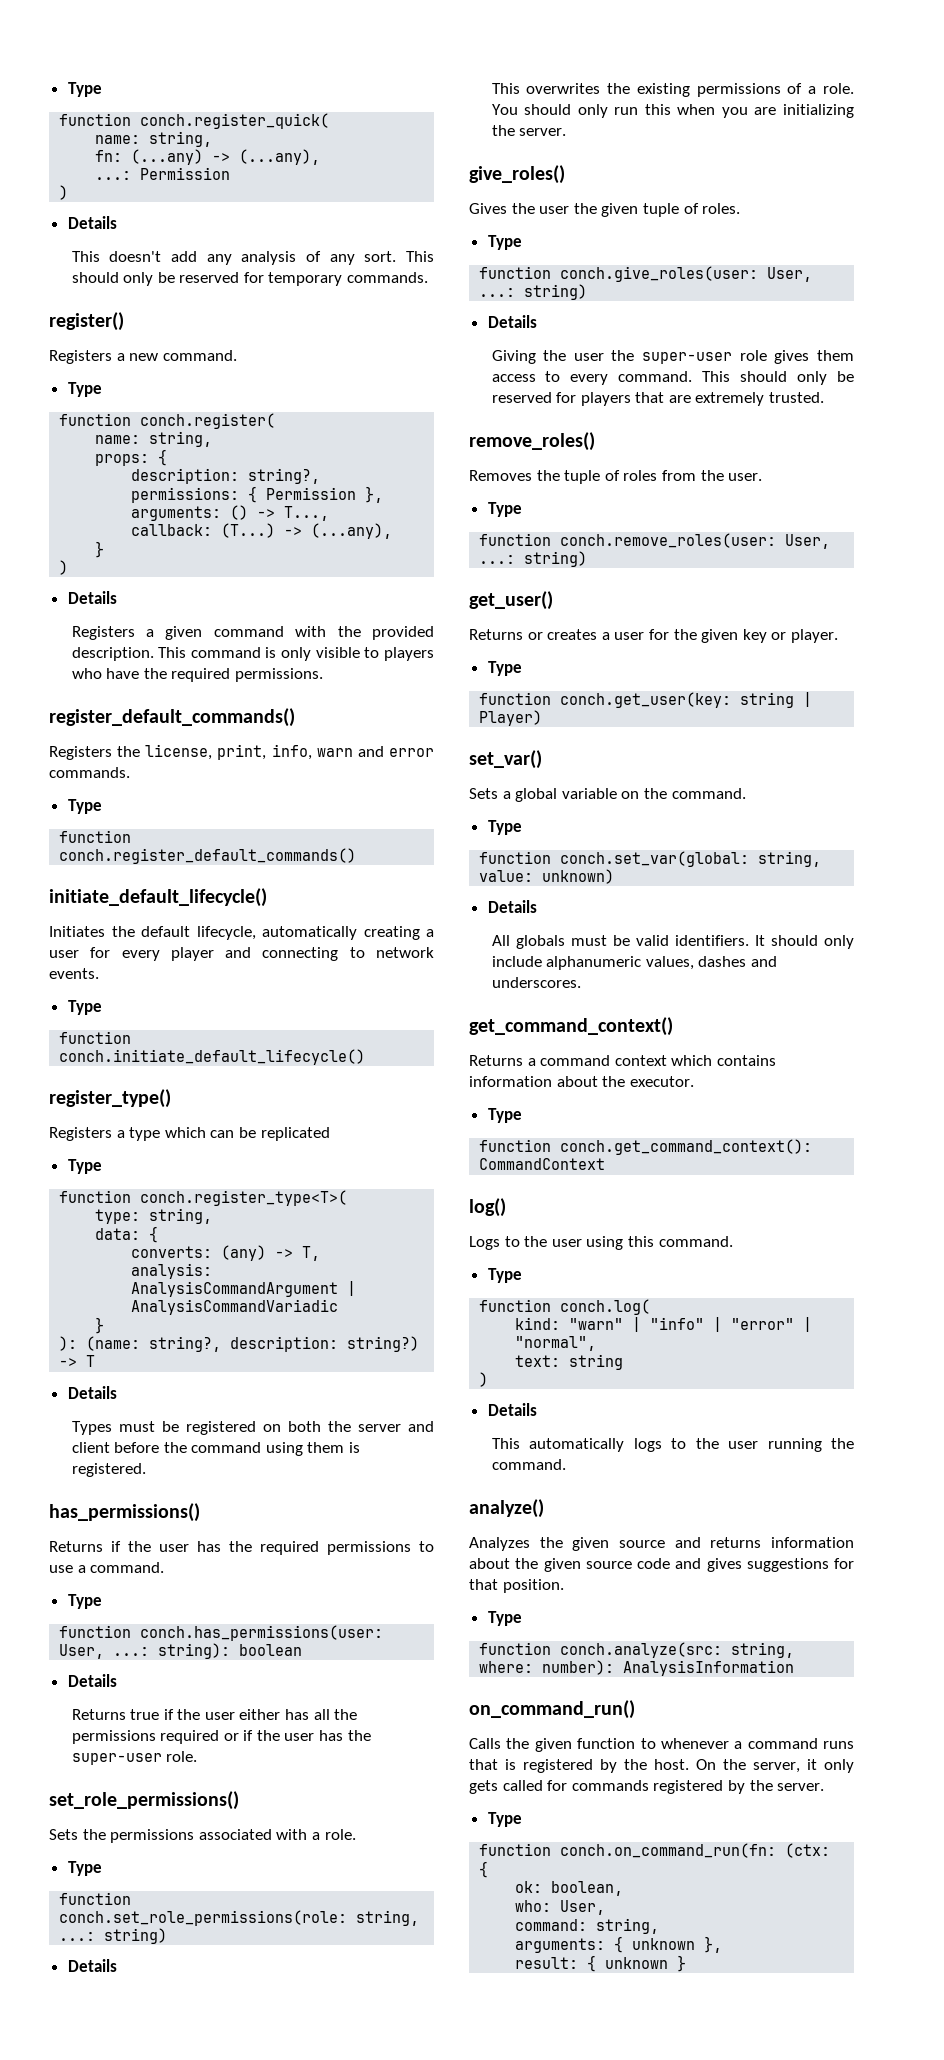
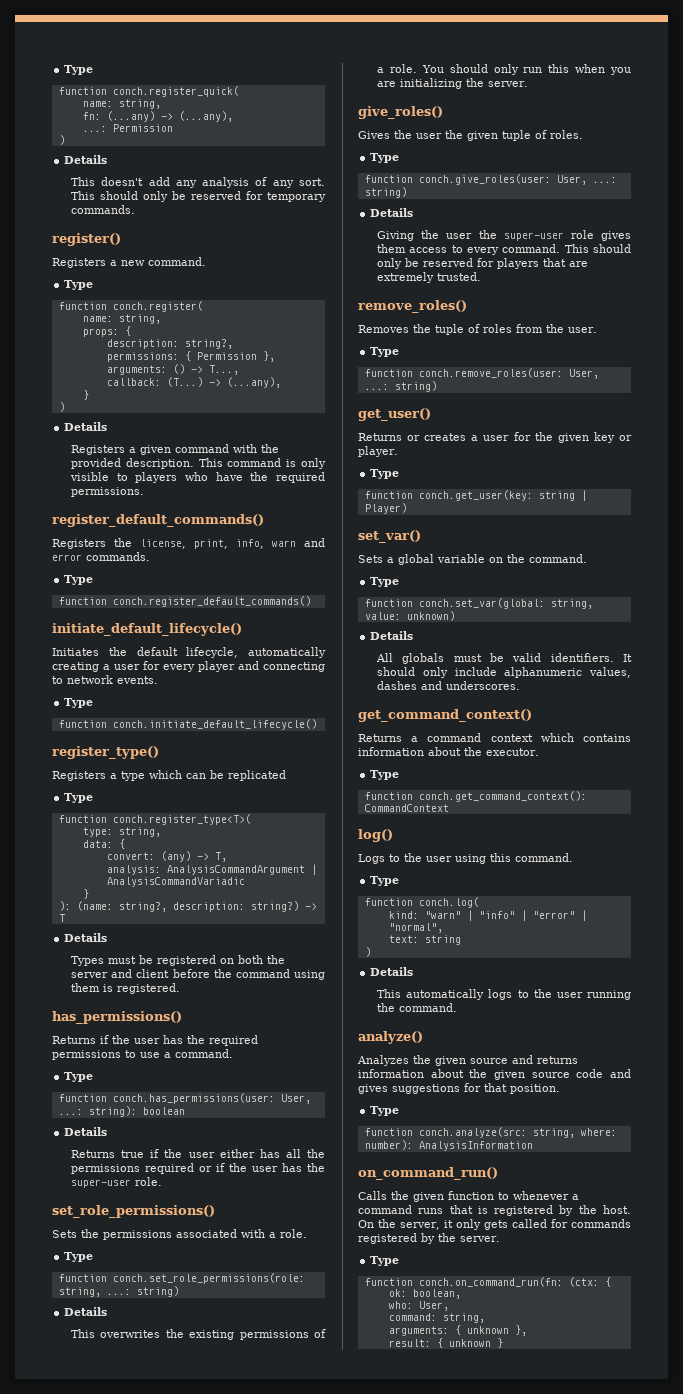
[131,1246,213,1258] converts: -> [106,852,155,860] convert:

